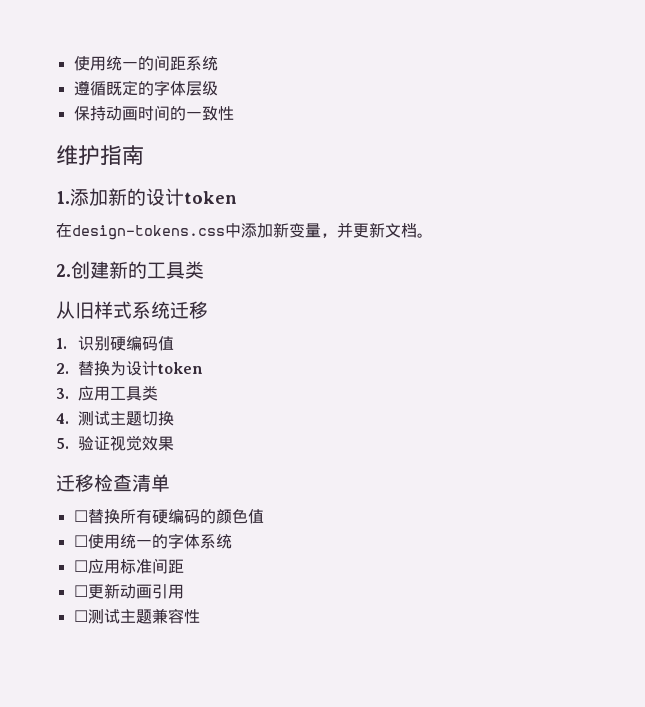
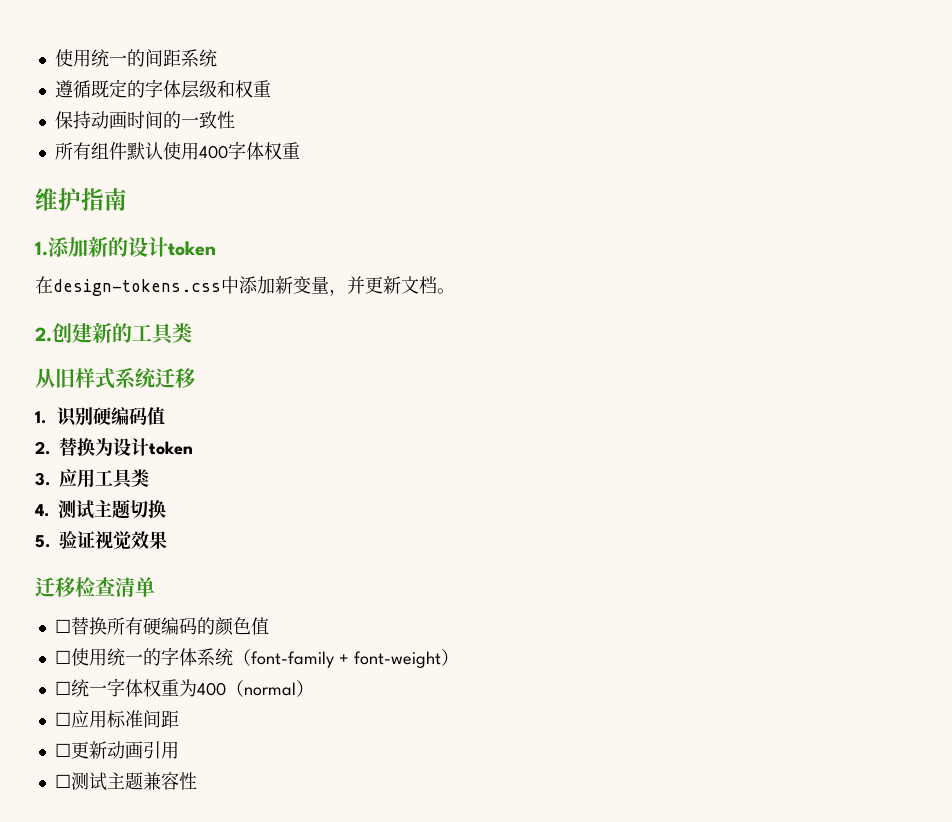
(218, 88) none -> [216,80,271,98] 和权重
(234, 113) none -> [54,141,300,160] // 所有组件默认使用400字体权重
(232, 541) none -> [232,649,459,668] [54,678,314,697] （font-family + font-weight） // ☐统一字体权重为400（normal）

